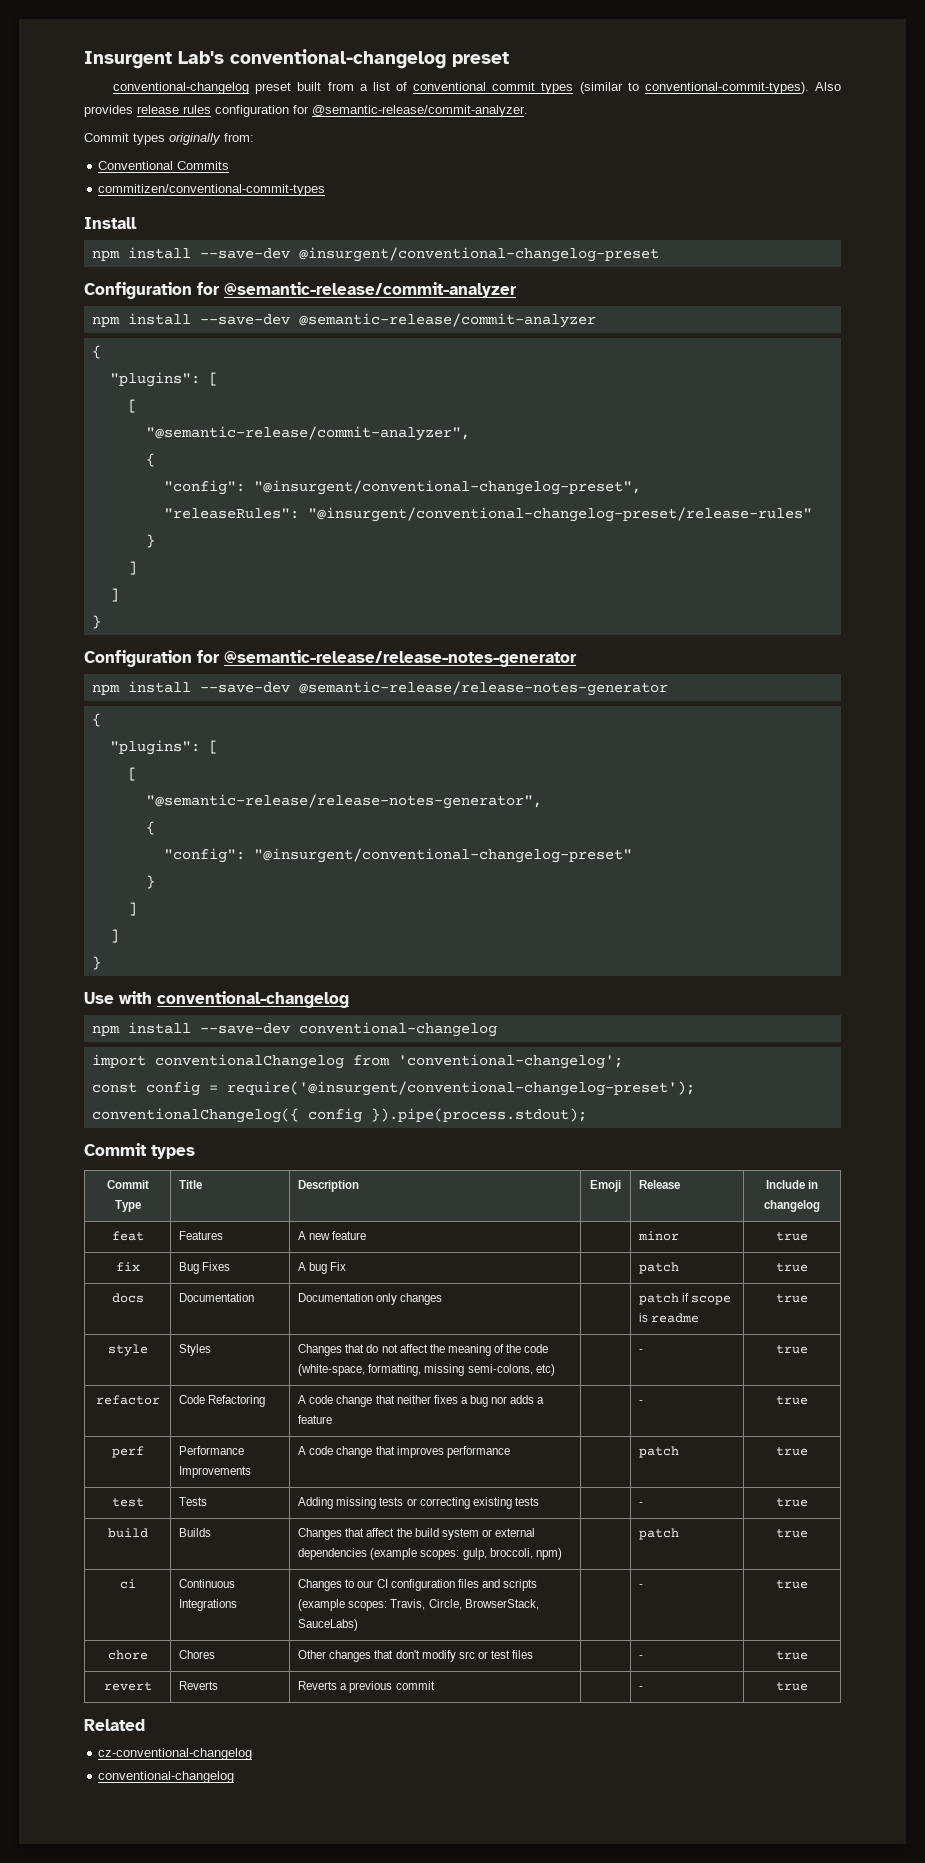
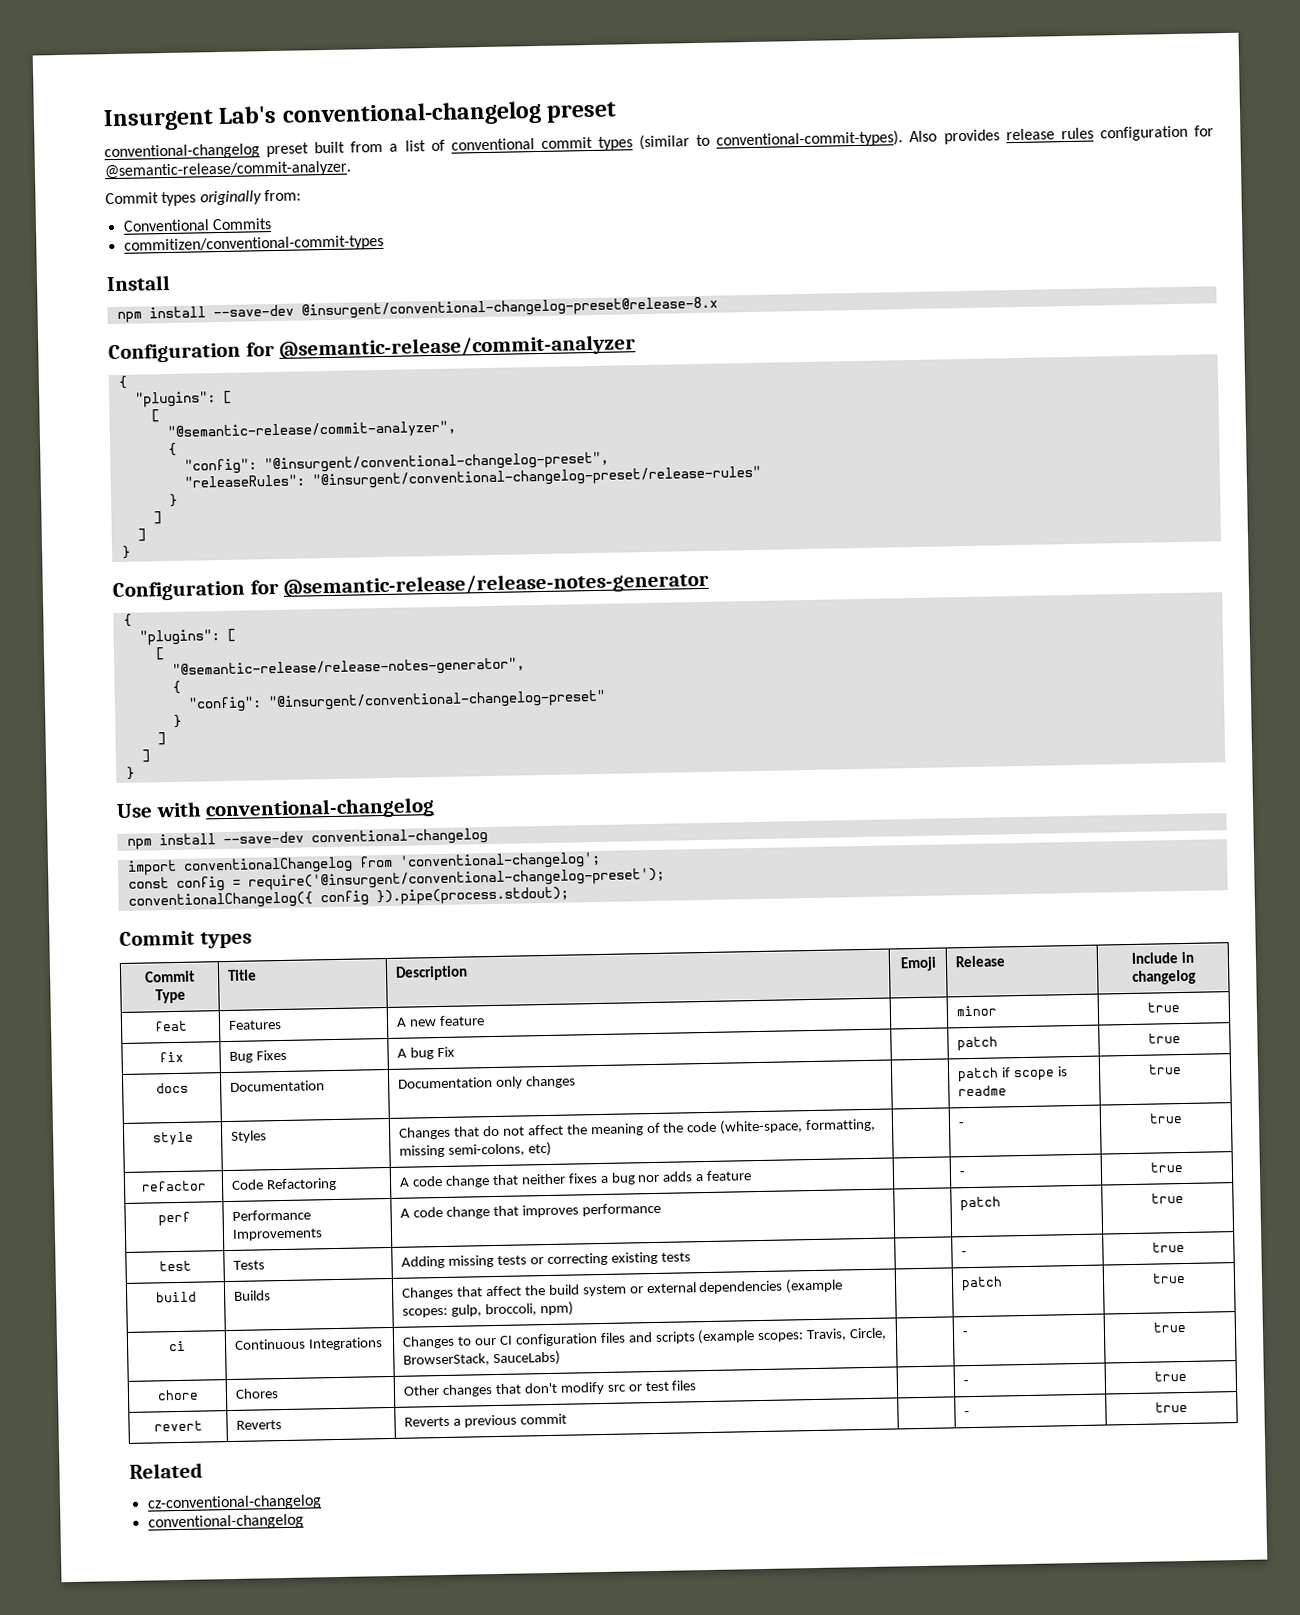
[298,247,659,262] @insurgent/conventional-changelog-preset -> [300,296,718,320] @insurgent/conventional-changelog-preset@release-8.x
[91,313,596,328] // npm install --save-dev @semantic-release/commit-analyzer -> (637, 347) none
[91,681,668,696] // npm install --save-dev @semantic-release/release-notes-generator -> (710, 584) none

